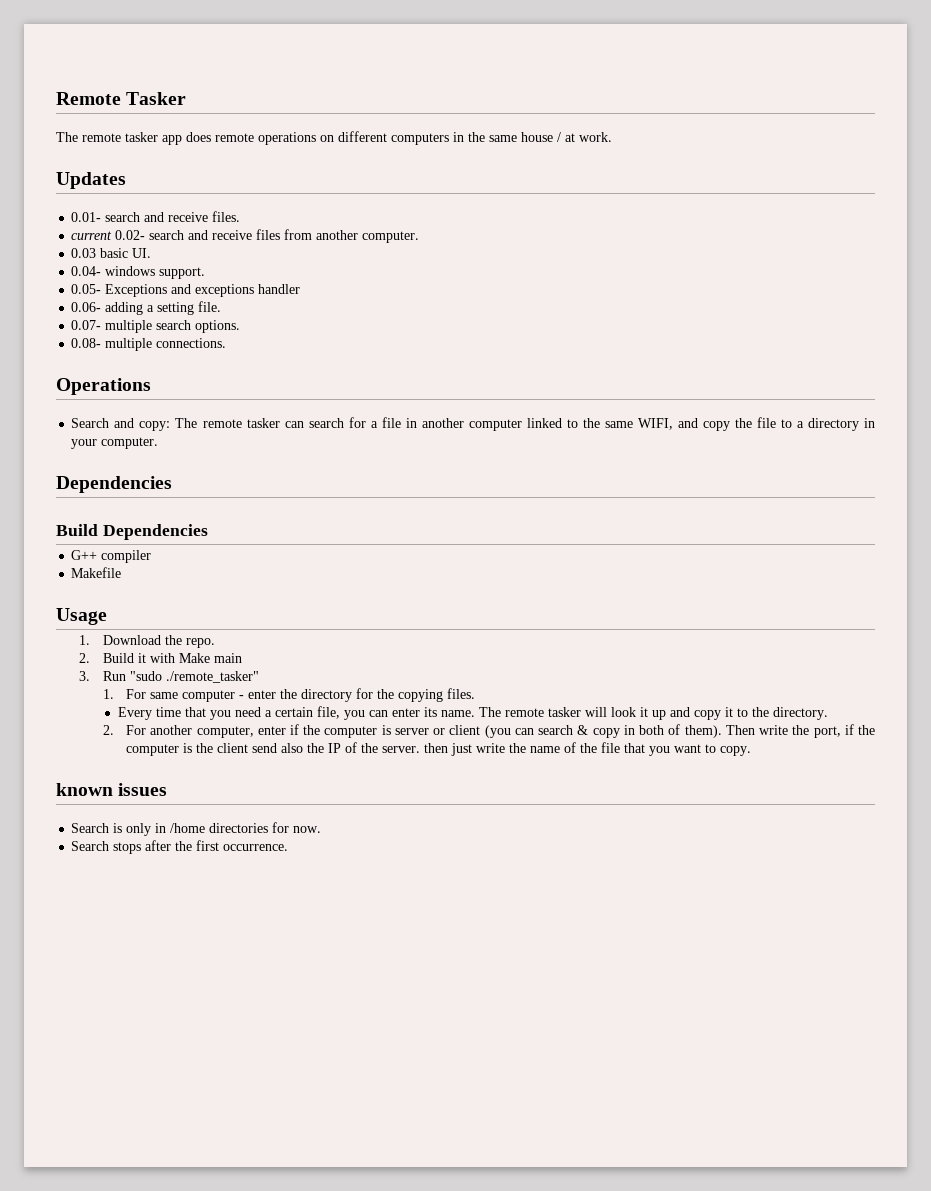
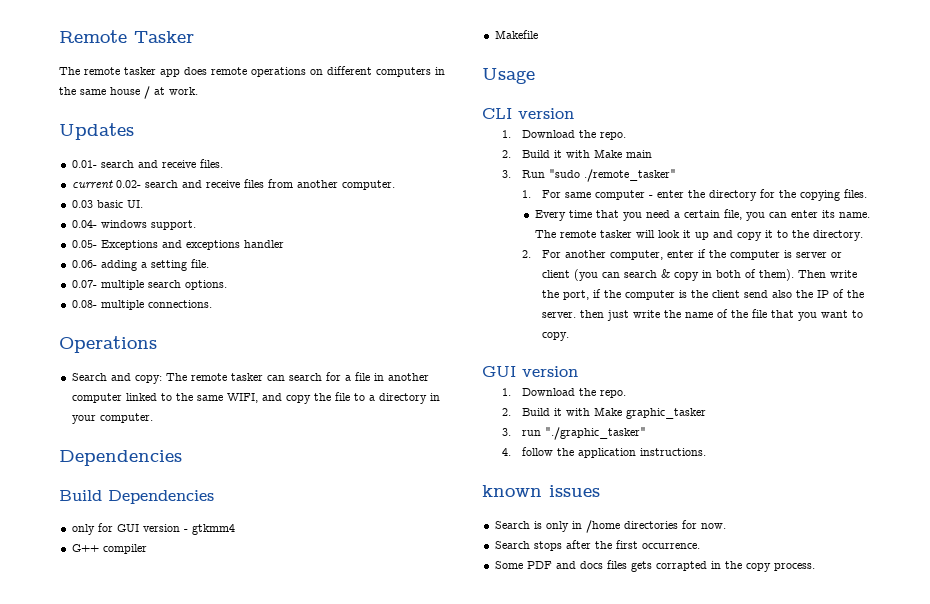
(208, 532) none -> [71,523,235,535] // only for GUI version - gtkmm4
(107, 616) none -> [482,108,574,119] // CLI version
(752, 751) none -> [482,366,578,377] [502,388,627,398] [502,407,707,419] [502,427,647,440] [502,447,707,458] // GUI version // 1. Download the repo. // 2. Build it with Make graphic_tasker // 3. run "./graphic_tasker" // 4. follow the application instructions.
(289, 847) none -> [494,560,815,572] // Some PDF and docs files gets corrapted in the copy process.

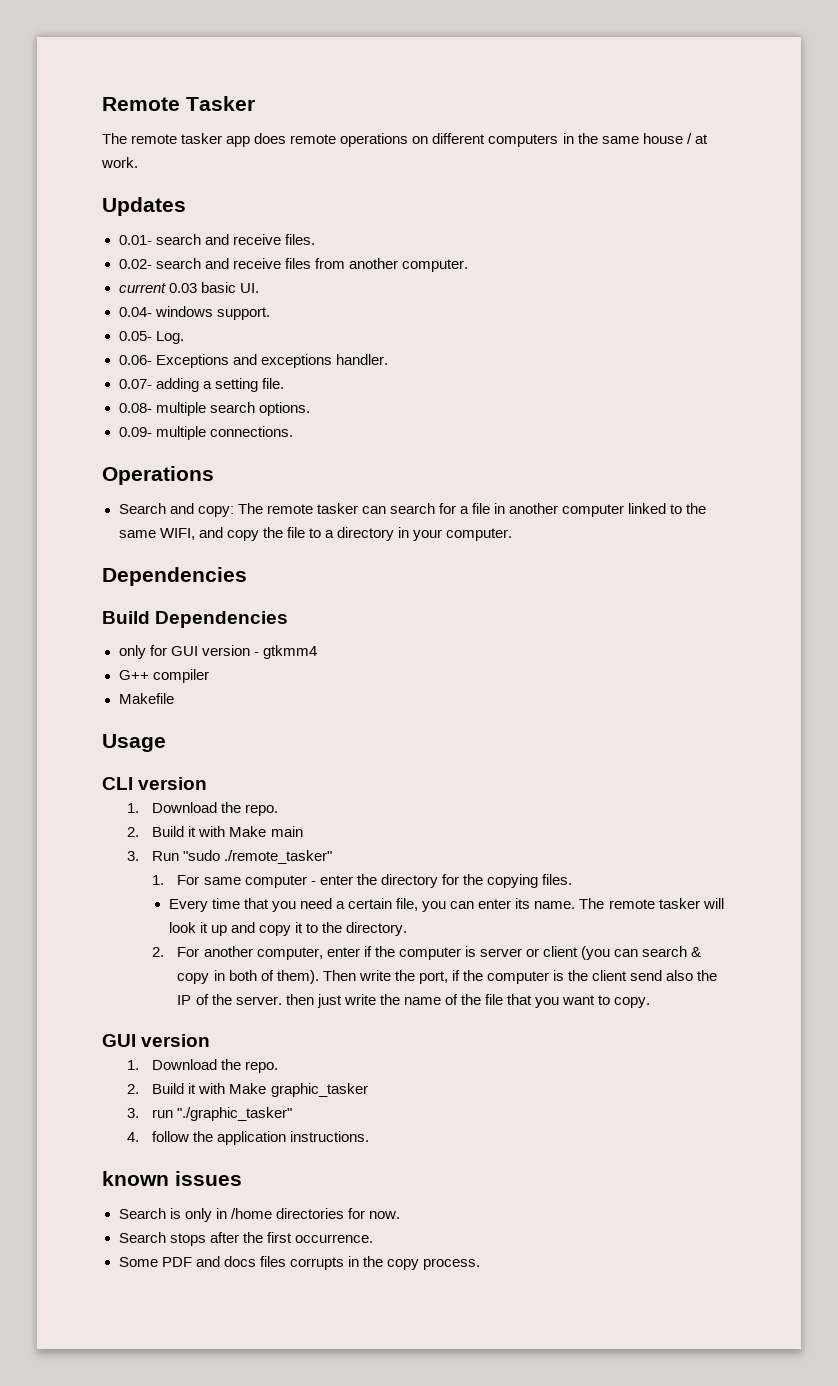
[71,180,113,189] current -> (315, 239) none
(395, 185) none -> [118,283,166,293] current
(97, 244) none -> [155,331,184,344] [118,355,152,365] Log. // 0.06-
[243,240,284,248] [71,260,97,268] handler // 0.06- -> [335,354,388,365] [118,379,152,389] handler. // 0.07-
[71,280,97,288] 0.07- -> [118,403,152,413] 0.08-
[71,300,97,308] 0.08- -> [118,427,152,437] 0.09-
[630,561,707,572] gets corrapted -> [289,1257,344,1270] corrupts

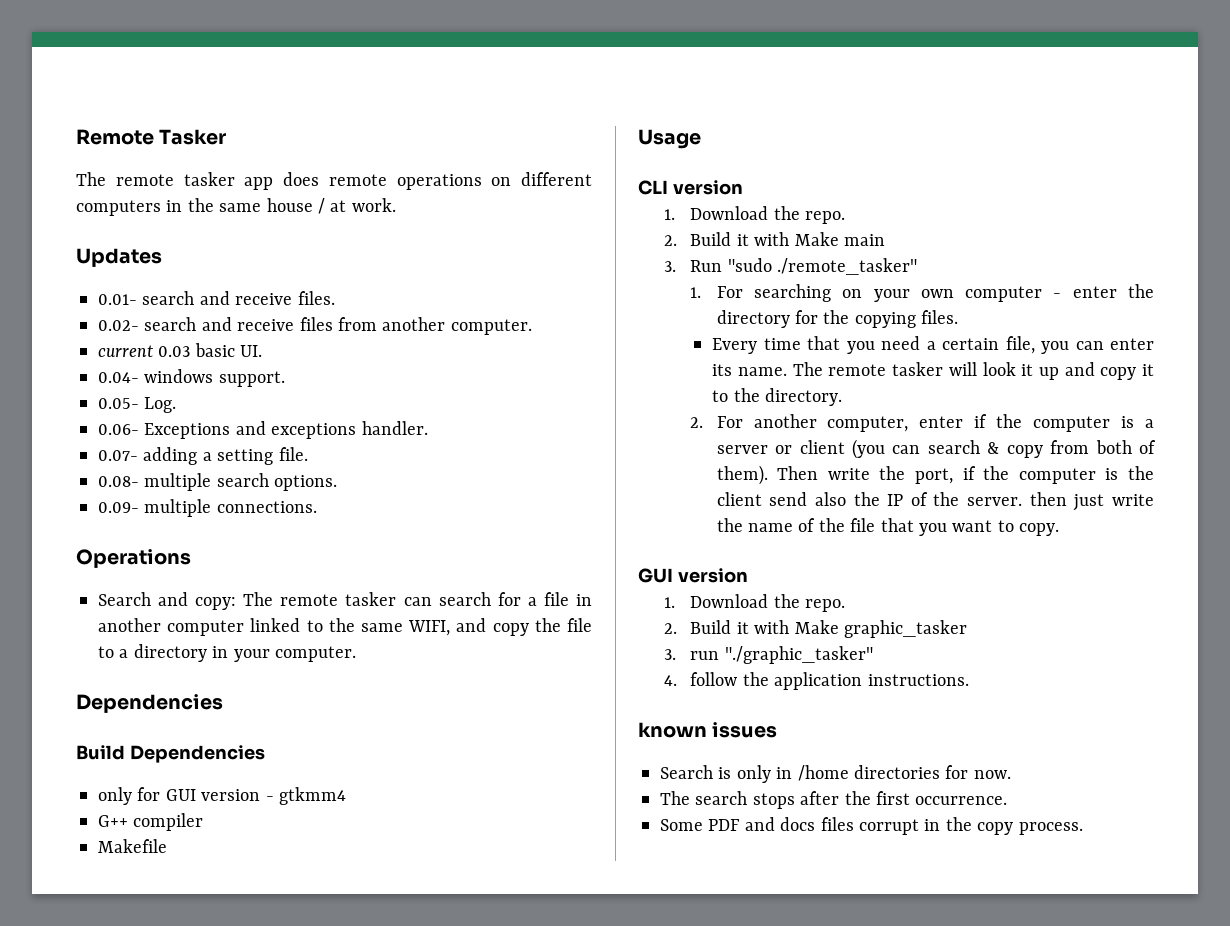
[203,877,241,885] same -> [753,284,954,302] searching on your own
(476, 951) none -> [1145,419,1154,428] a
[213,970,225,981] in -> [1050,440,1090,454] from
[118,1232,166,1243] Search -> [660,791,748,805] The search
[289,1257,344,1270] corrupts -> [859,819,919,835] corrupt

